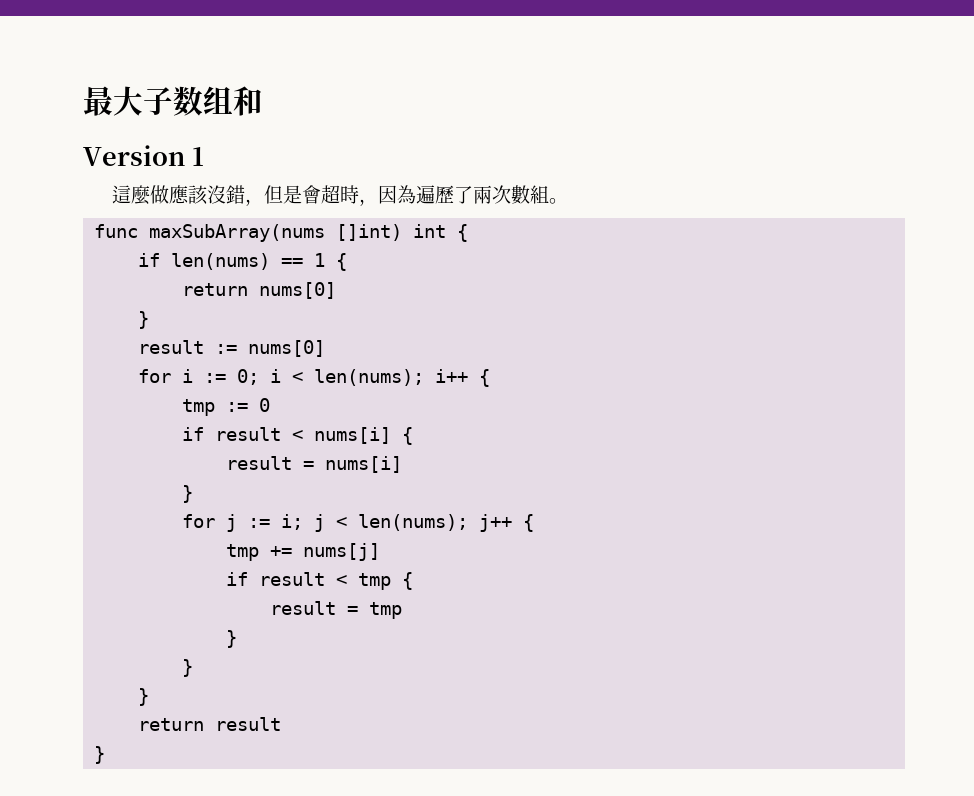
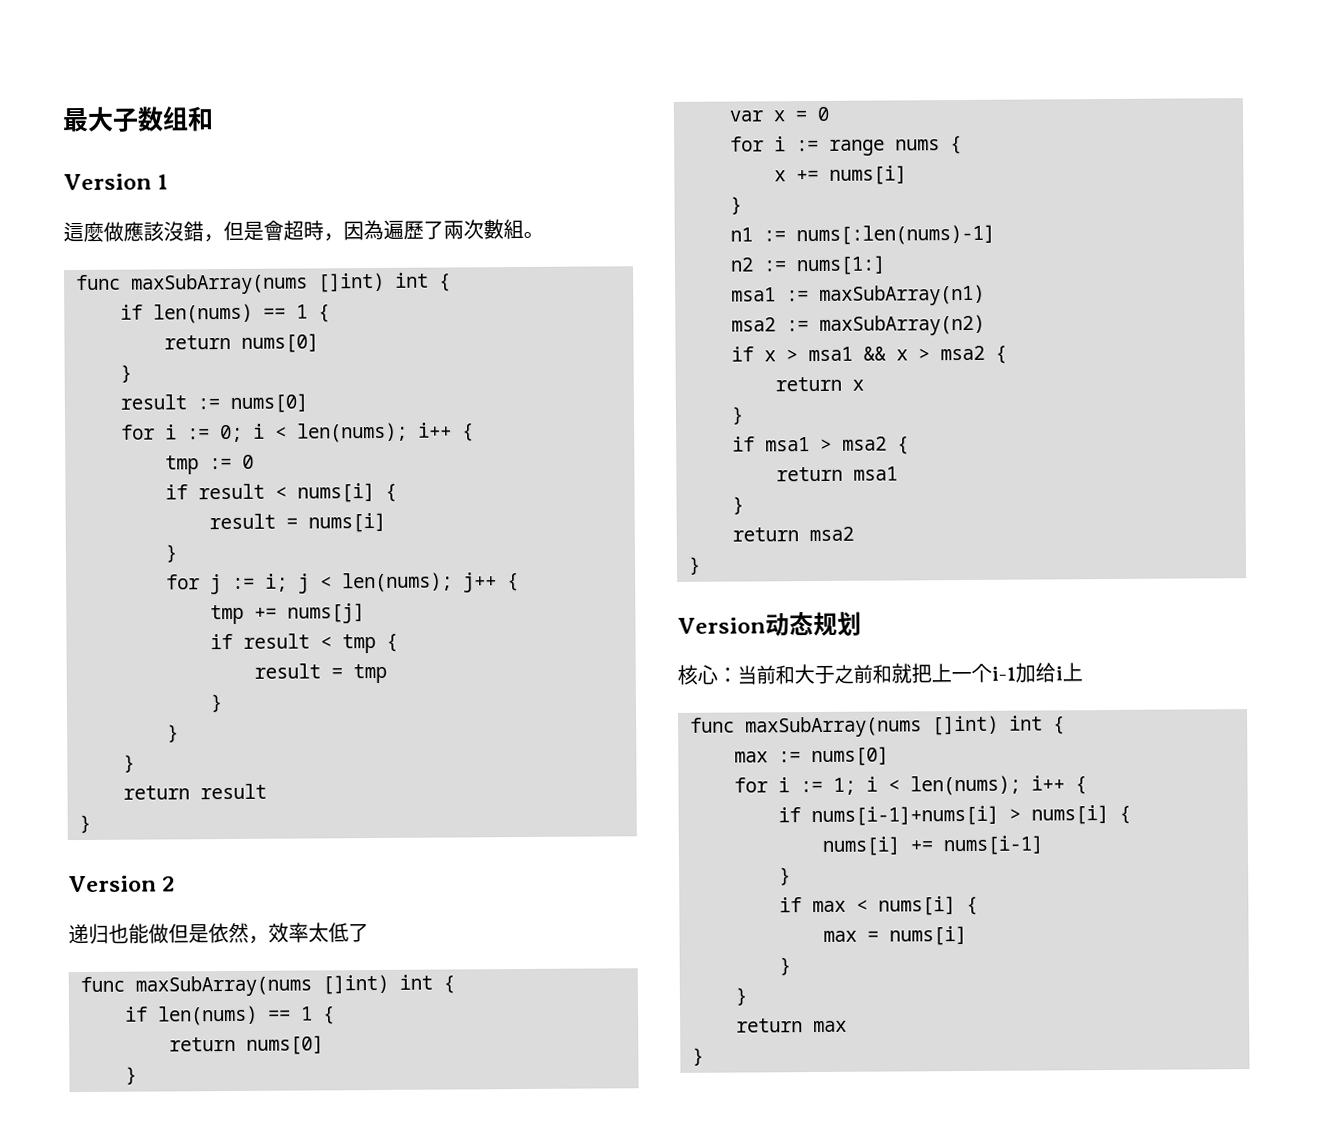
(106, 755) none -> [68,875,176,893] [68,922,369,945] [80,974,455,997] [125,1005,335,1026] [169,1035,324,1055] [125,1066,137,1085] [729,106,829,122] [730,136,962,156] [774,165,907,185] [730,196,742,215] [730,224,995,246] [730,255,886,276] [731,284,985,306] [731,314,985,336] [731,345,1007,364] [775,376,864,392] [731,406,744,425] [732,436,909,455] [776,466,898,482] [732,496,744,515] [732,526,854,542] [688,556,701,575] [677,611,862,637] [677,662,1083,685] [690,715,1065,738] [734,746,889,767] [734,775,1087,796] [778,805,1131,827] [822,835,1043,856] [779,867,791,886] [779,896,978,916] [823,925,967,946] [779,957,791,976] [735,987,748,1006] [736,1018,847,1033] [692,1047,704,1066] // Version 2 // 递归也能做但是依然，效率太低了 // func maxSubArray(nums []int) int { // if len(nums) == 1 { // return nums[0] // } // var x = 0 // for i := range nums { // x += nums[i] // } // n1 := nums[:len(nums)-1] // n2 := nums[1:] // msa1 := maxSubArray(n1) // msa2 := maxSubArray(n2) // if x > msa1 && x > msa2 { // return x // } // if msa1 > msa2 { // return msa1 // } // return msa2 // } // Version动态规划 // 核心：当前和大于之前和就把上一个i-1加给i上 // func maxSubArray(nums []int) int { // max := nums[0] // for i := 1; i < len(nums); i++ { // if nums[i-1]+nums[i] > nums[i] { // nums[i] += nums[i-1] // } // if max < nums[i] { // max = nums[i] // } // } // return max // }

